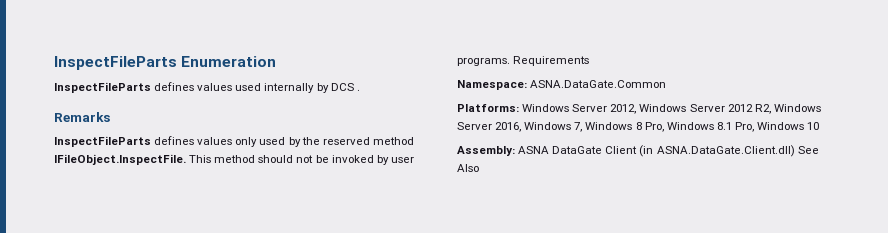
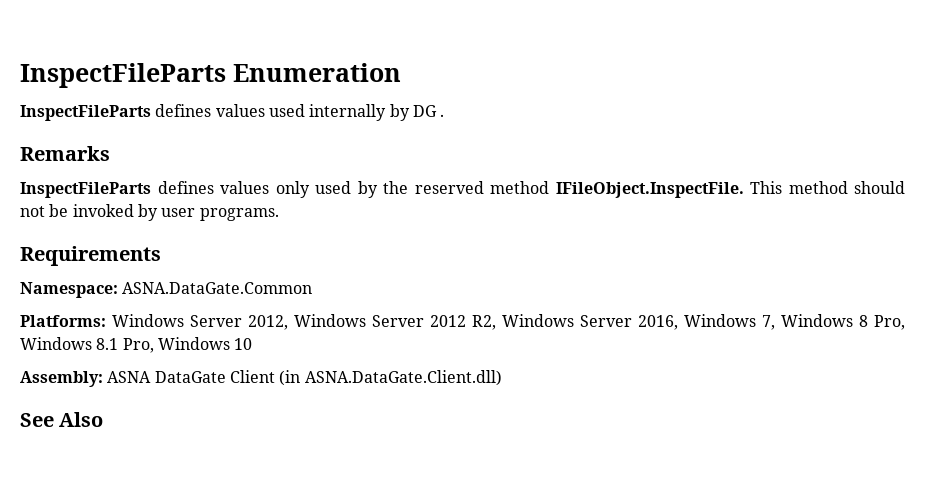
[330,83,354,91] DCS -> [412,105,437,117] DG
(510, 62) none -> (279, 214) //
(795, 151) none -> (502, 378) //

